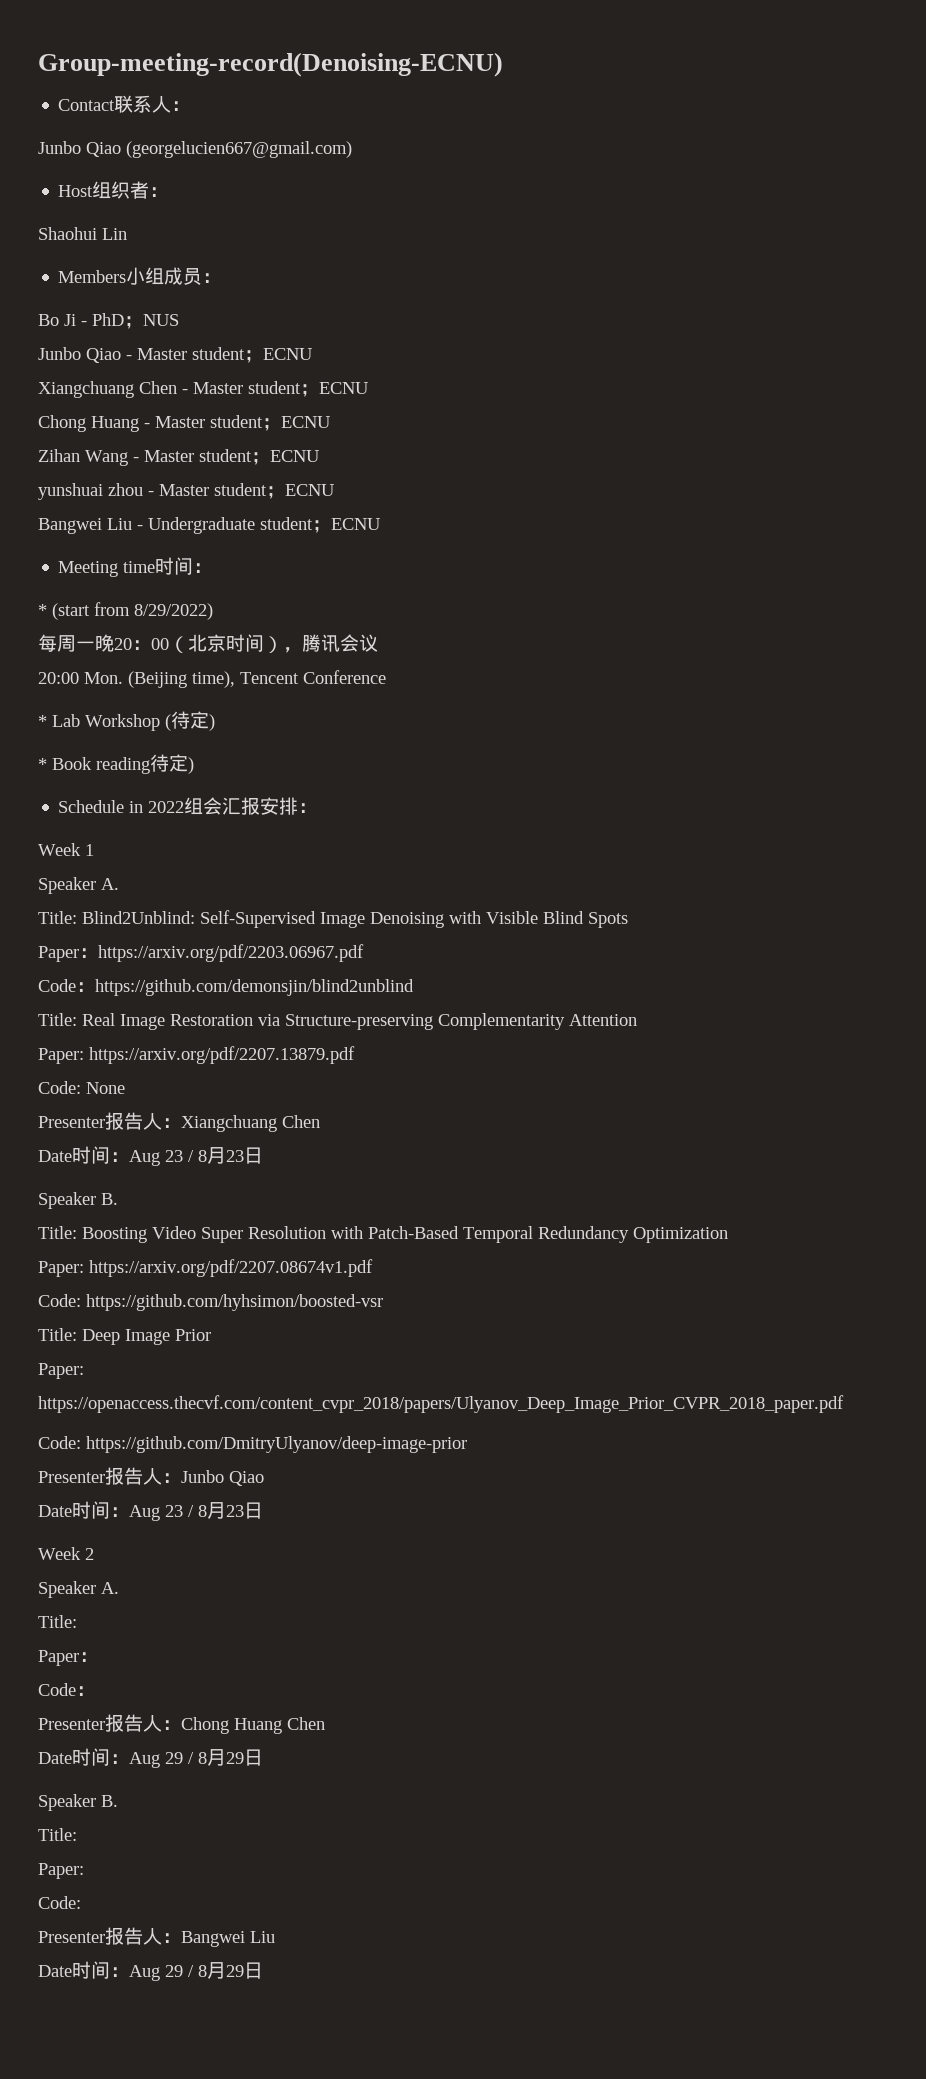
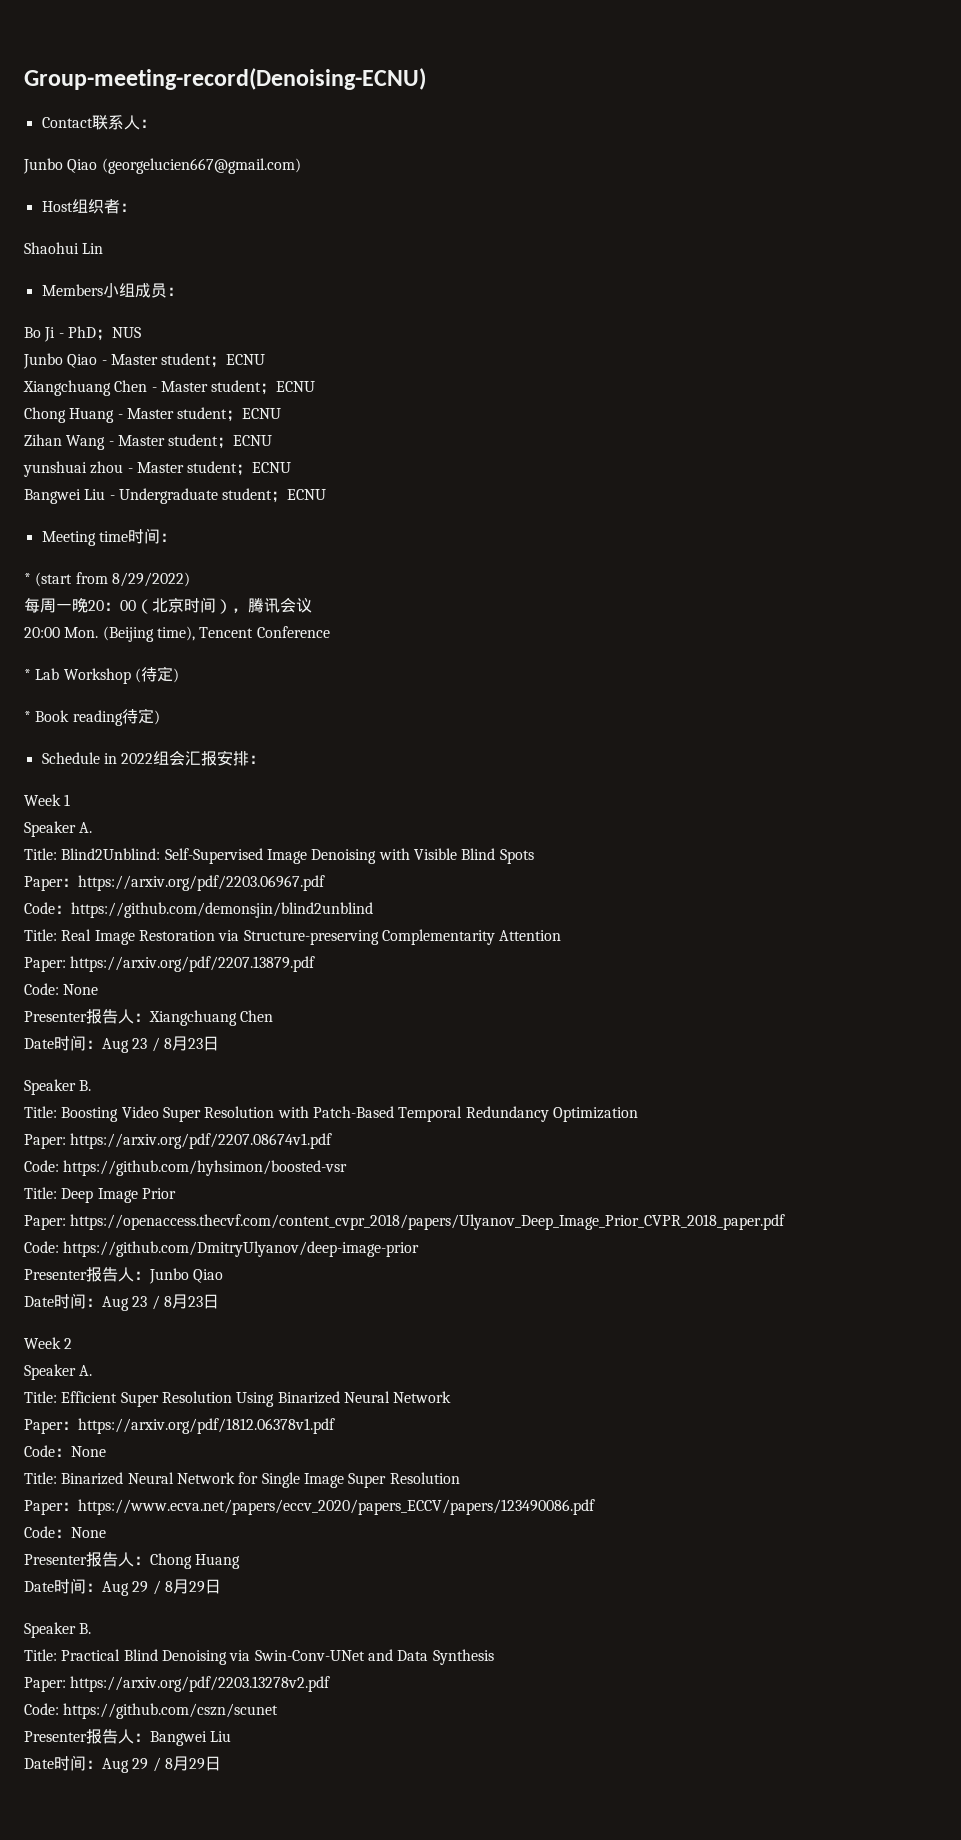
[38,1650,98,1666] [38,1683,95,1696] // Paper： // Code： -> [61,1391,452,1407] [24,1418,335,1434] [24,1445,106,1457] [24,1472,460,1488] [24,1499,595,1515] [24,1526,106,1538] Efficient Super Resolution Using Binarized Neural Network // Paper：https://arxiv.org/pdf/1812.06378v1.pdf // Code：None // Title: Binarized Neural Network for Single Image Super Resolution // Paper：https://www.ecva.net/papers/eccv_2020/papers_ECCV/papers/123490086.pdf // Code：None
[287,1717,325,1730] Chen -> (241, 1561) none
[38,1863,84,1879] [38,1896,81,1909] // Paper: // Code: -> [61,1649,494,1665] [24,1676,331,1692] [24,1703,279,1719] Practical Blind Denoising via Swin-Conv-UNet and Data Synthesis // Paper: https://arxiv.org/pdf/2203.13278v2.pdf // Code: https://github.com/cszn/scunet

